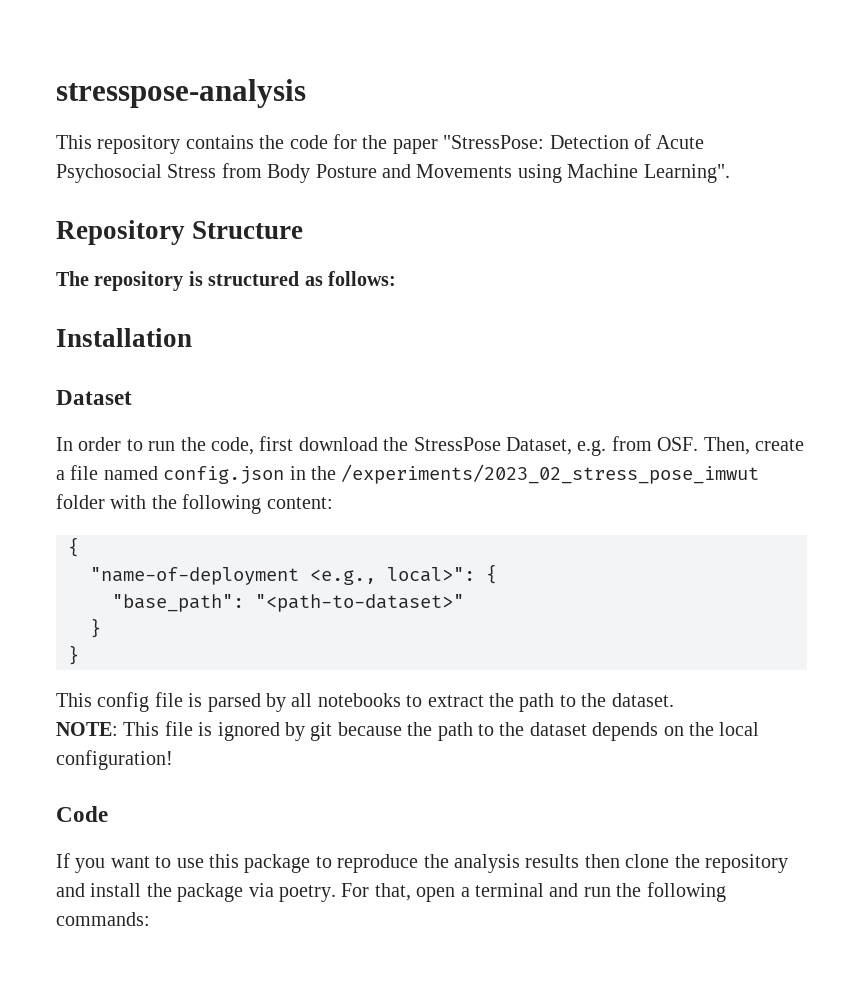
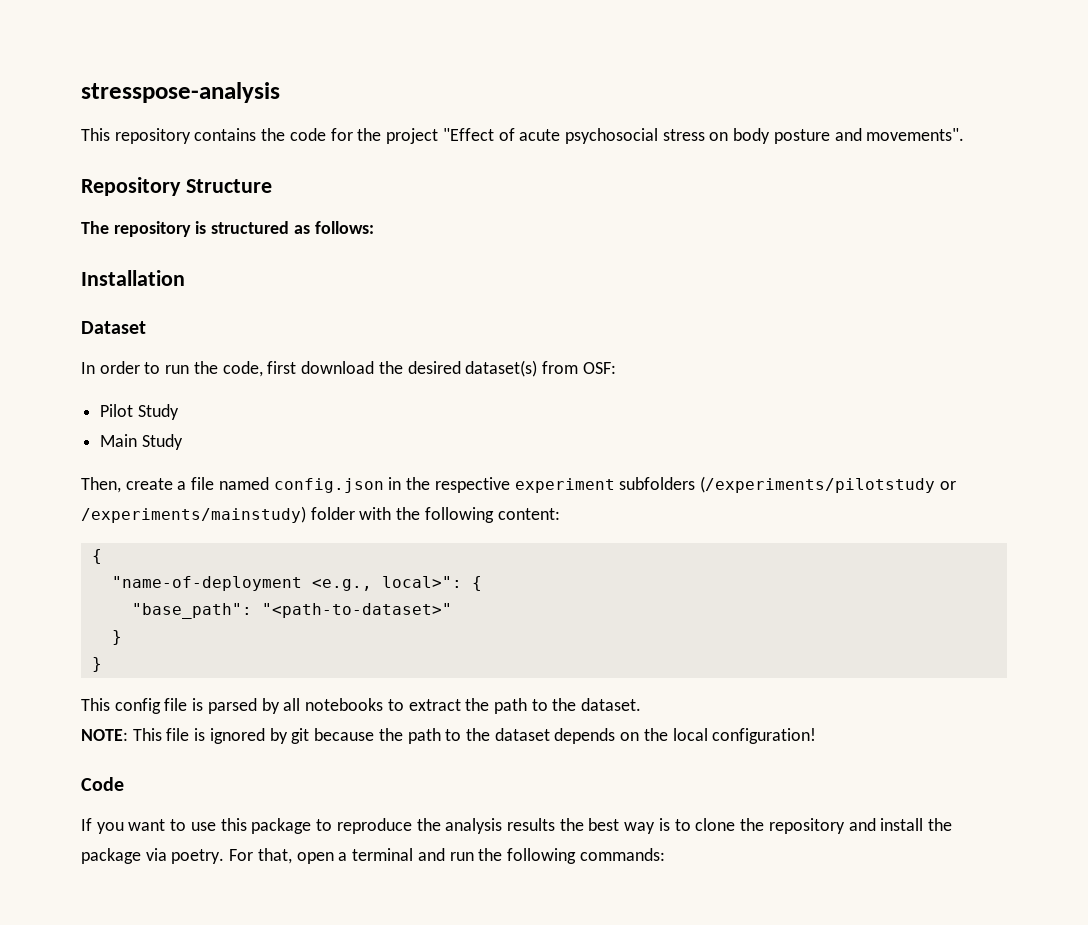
[392,134,705,154] [56,163,730,183] paper "StressPose: Detection of Acute Psychosocial Stress from Body Posture and Movements using Machine Learning". -> [386,128,965,144] project "Effect of acute psychosocial stress on body posture and movements".
[413,436,699,456] StressPose Dataset, e.g. from OSF. -> [407,360,616,377] [100,404,179,420] [100,434,183,450] desired dataset(s) from OSF: // Pilot Study // Main Study //
[341,464,760,484] /experiments/2023_02_stress_pose_imwut -> [434,476,956,493] [81,506,306,523] respective experiment subfolders (/experiments/pilotstudy or /experiments/mainstudy)
[584,854,620,868] then -> [559,818,691,834] the best way is to

